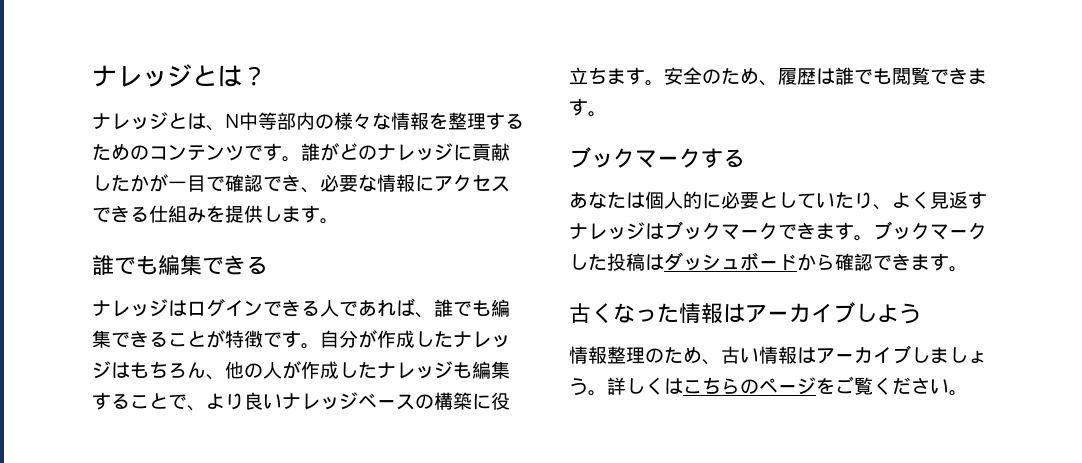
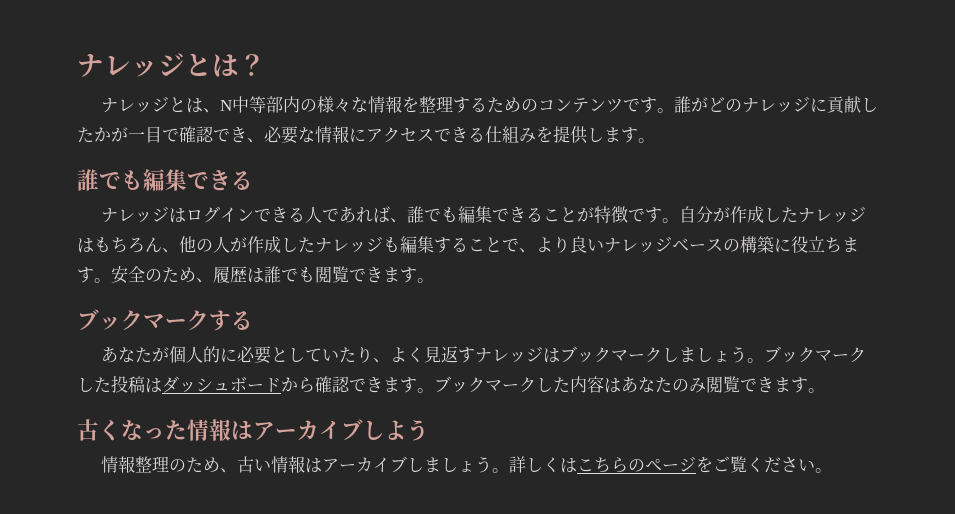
[626,192,645,208] は -> [151,347,169,362] が
[778,222,854,240] できます -> [661,346,747,363] しましょう
(968, 269) none -> [434,376,825,393] ブックマークした内容はあなたのみ閲覧できます。

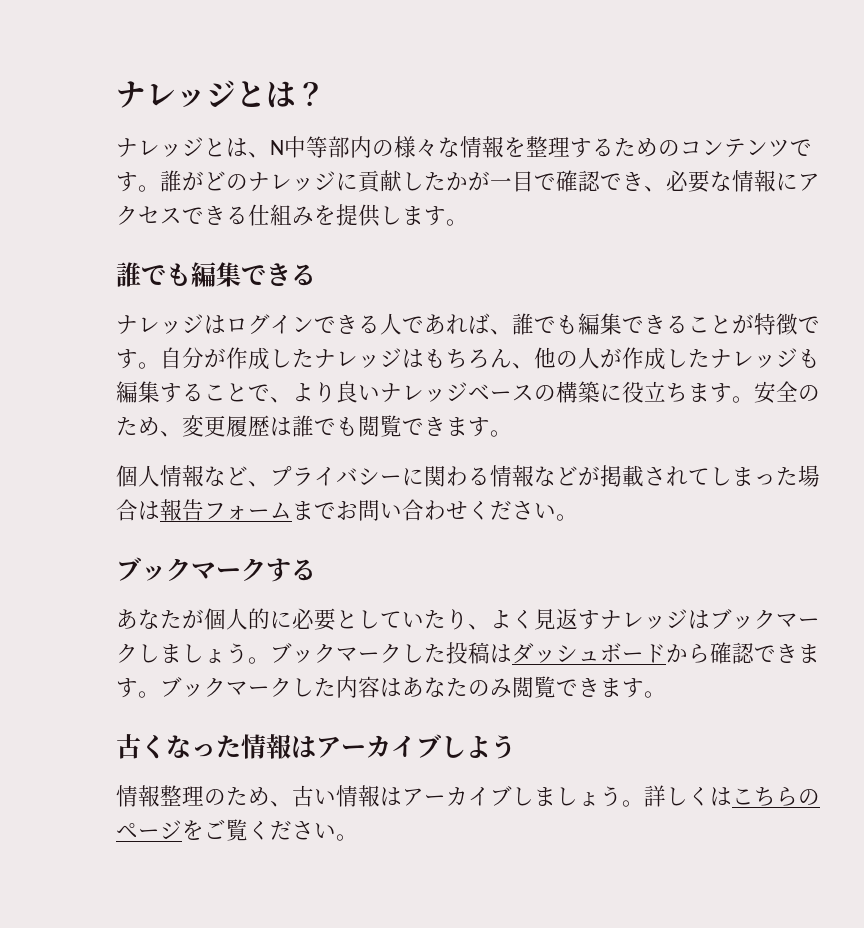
(213, 280) none -> [182,415,226,437] 変更
(434, 280) none -> [116,465,820,487] [116,499,578,521] // 個人情報など、プライバシーに関わる情報などが掲載されてしまった場合は報告フォームまでお問い合わせください。

